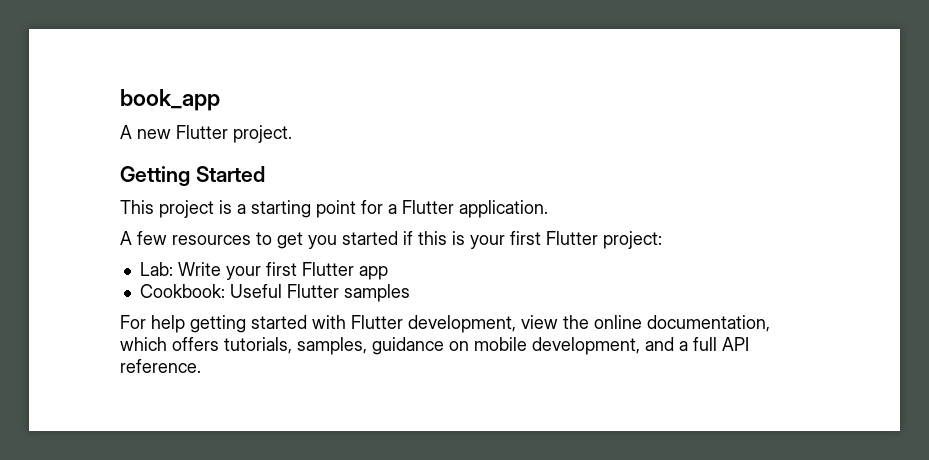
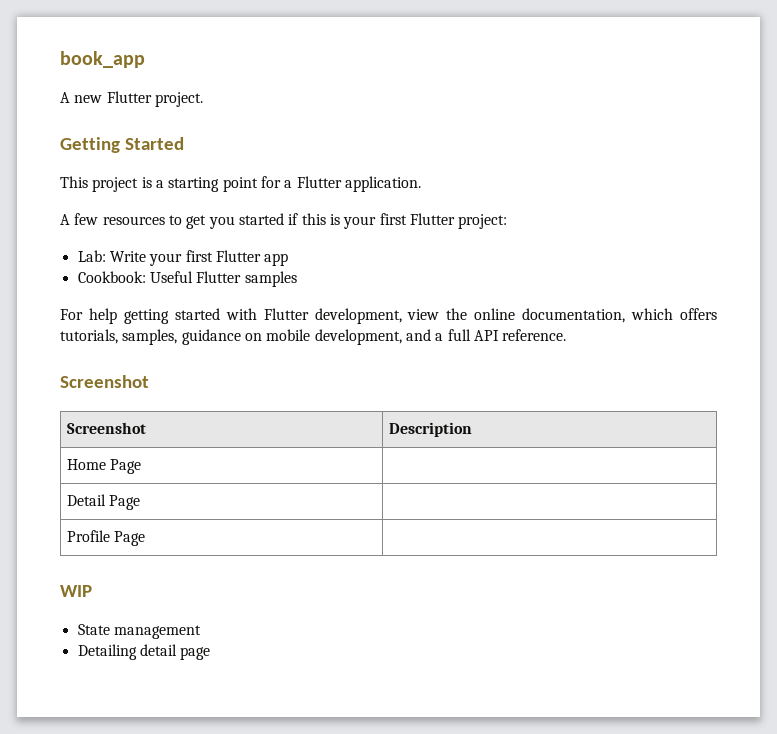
(201, 366) none -> [60,375,149,388] [66,422,146,434] [388,422,472,437] [66,459,141,474] [66,494,140,510] [66,530,145,546] [60,585,92,597] [77,624,201,639] [77,644,211,660] // Screenshot // Screenshot | Description // Home Page | // Detail Page | // Profile Page | // WIP // State management // Detailing detail page

